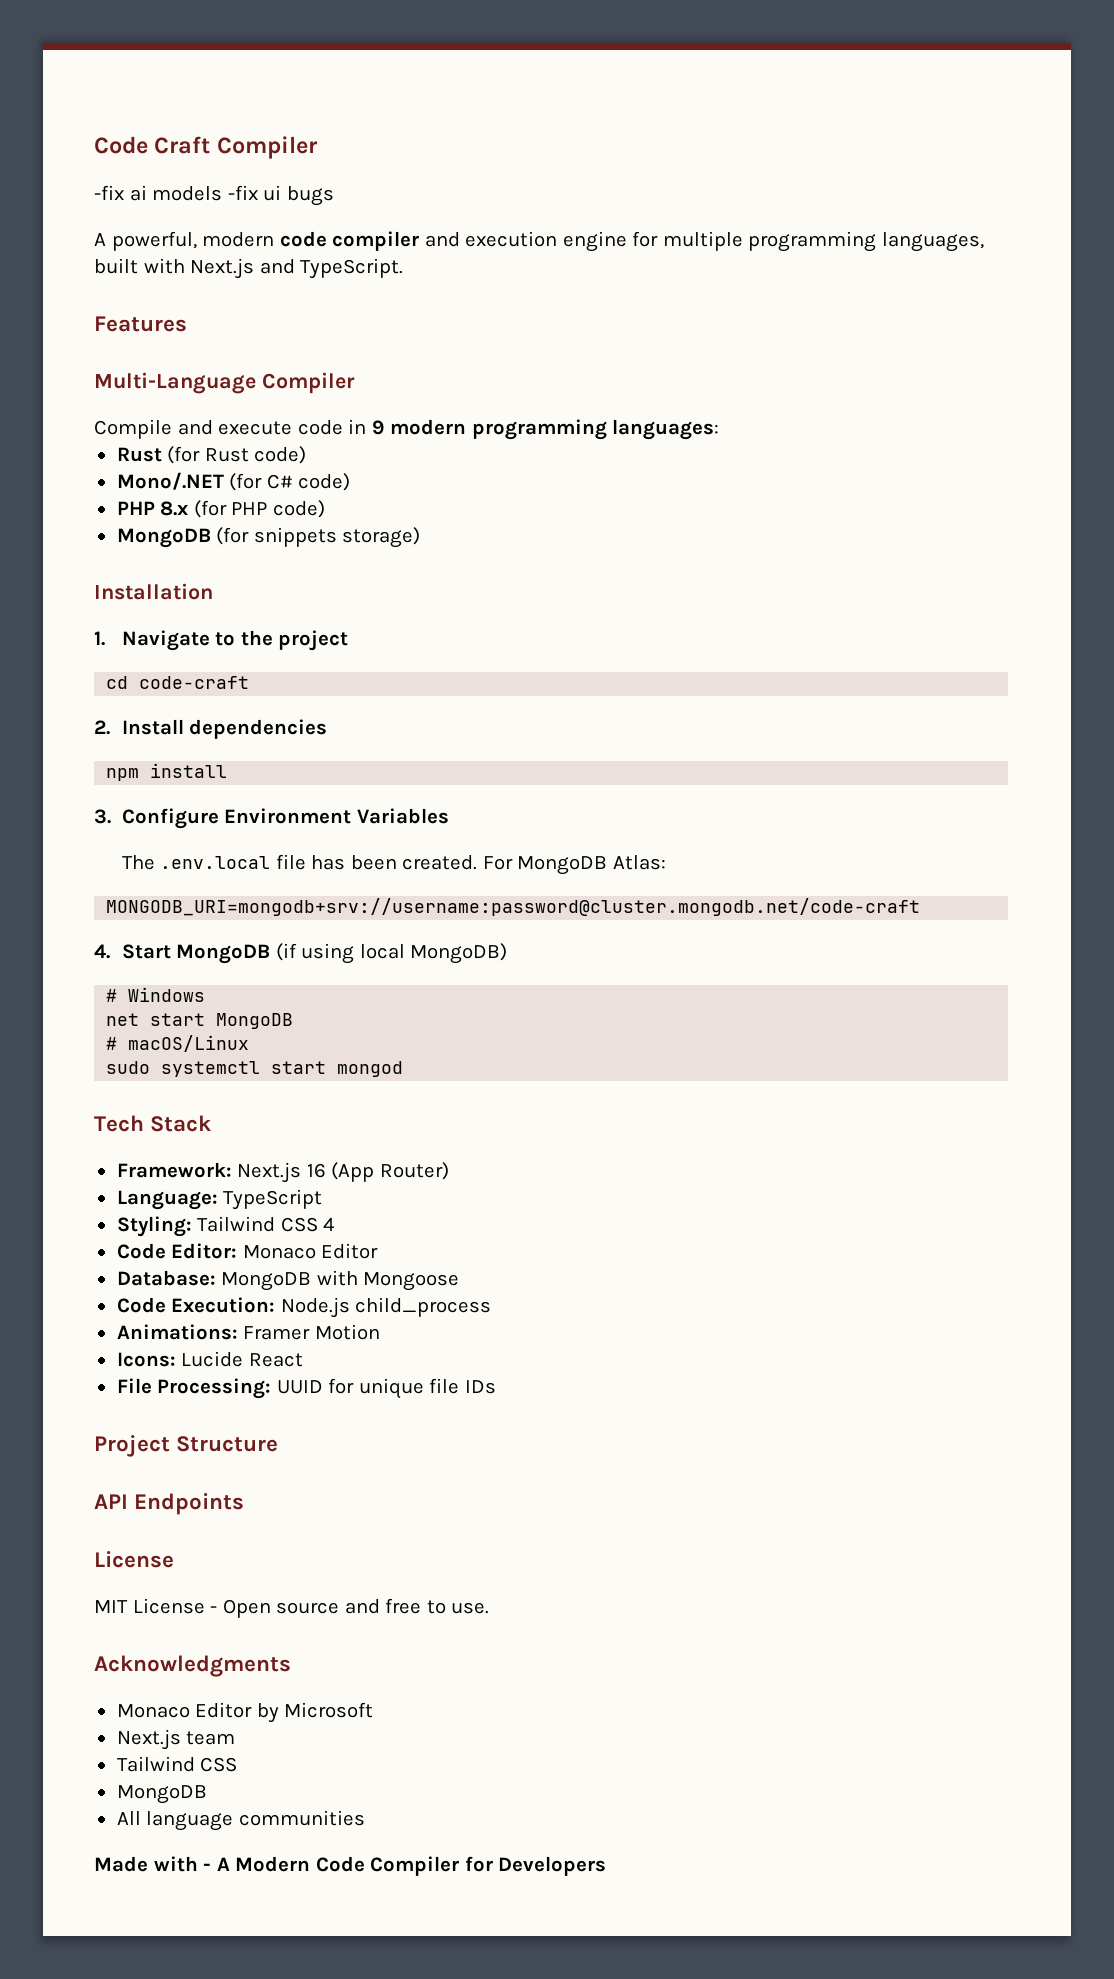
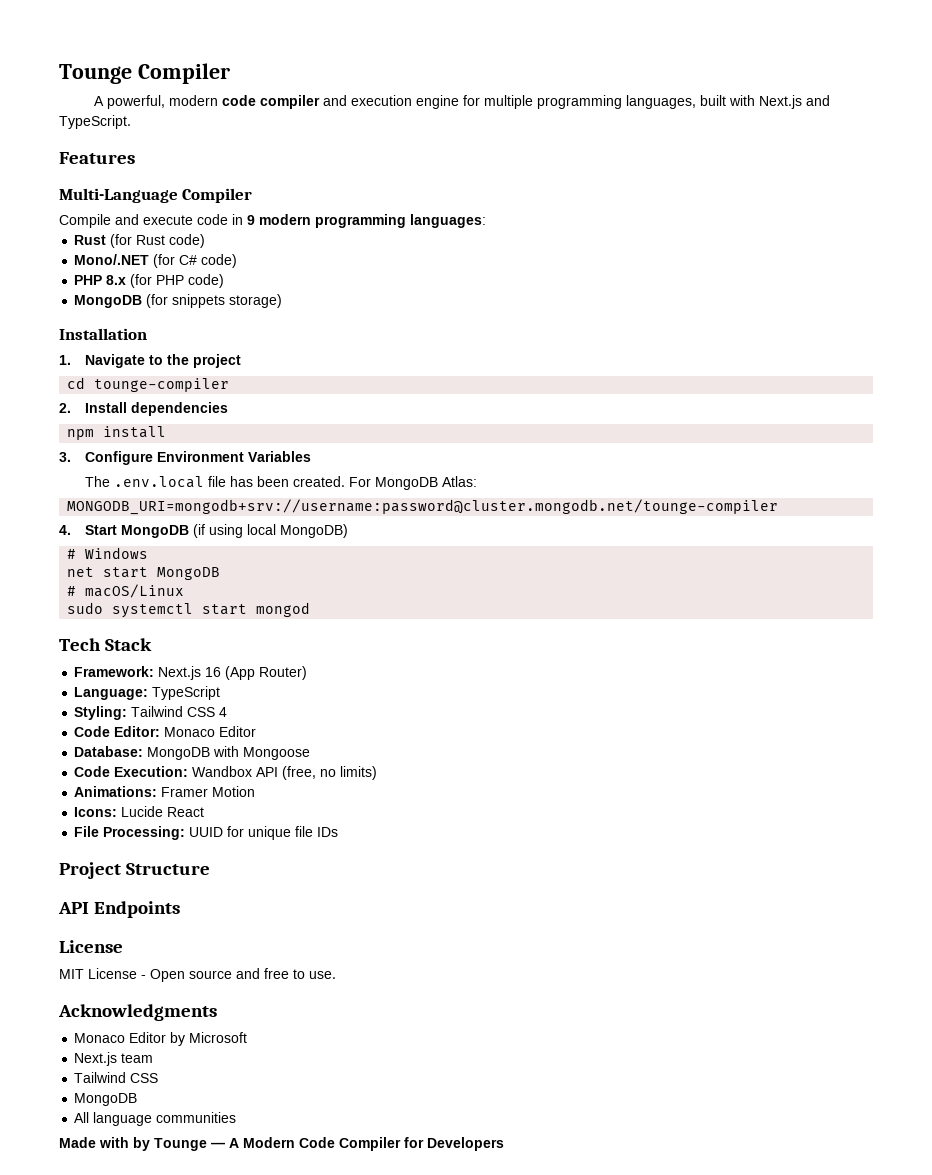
[94,136,318,159] [94,185,334,206] Code Craft Compiler // -fix ai models -fix ui bugs -> [59,63,230,84] Tounge Compiler
[139,676,250,689] code-craft -> [94,378,230,392] tounge-compiler
[106,898,921,916] MONGODB_URI=mongodb+srv://username:password@cluster.mongodb.net/code-craft -> [67,499,779,515] MONGODB_URI=mongodb+srv://username:password@cluster.mongodb.net/tounge-compiler
[280,1297,492,1318] Node.js child_process -> [192,766,378,780] Wandbox API (free, no limits)
[203,1863,212,1871] - -> [133,1137,225,1151] by Tounge —

